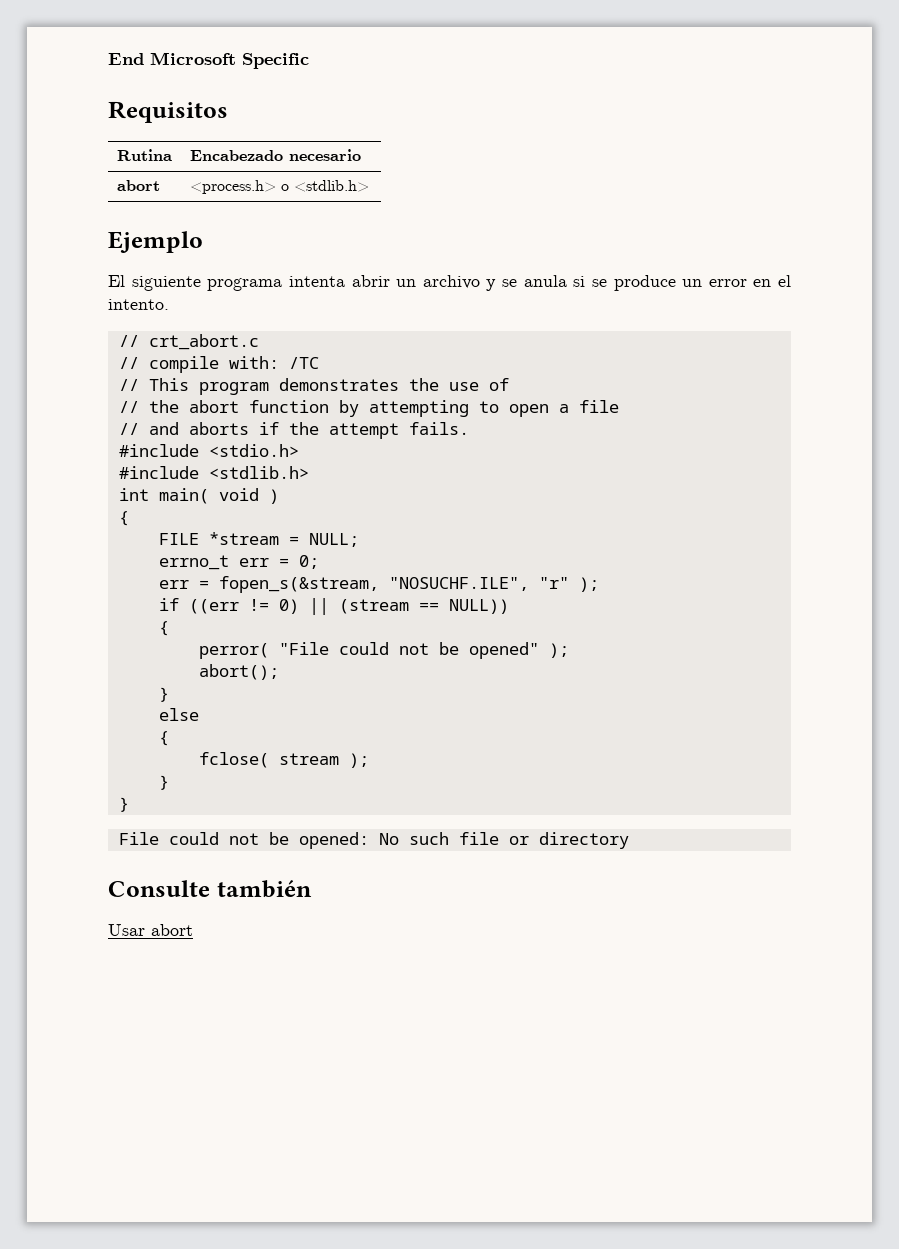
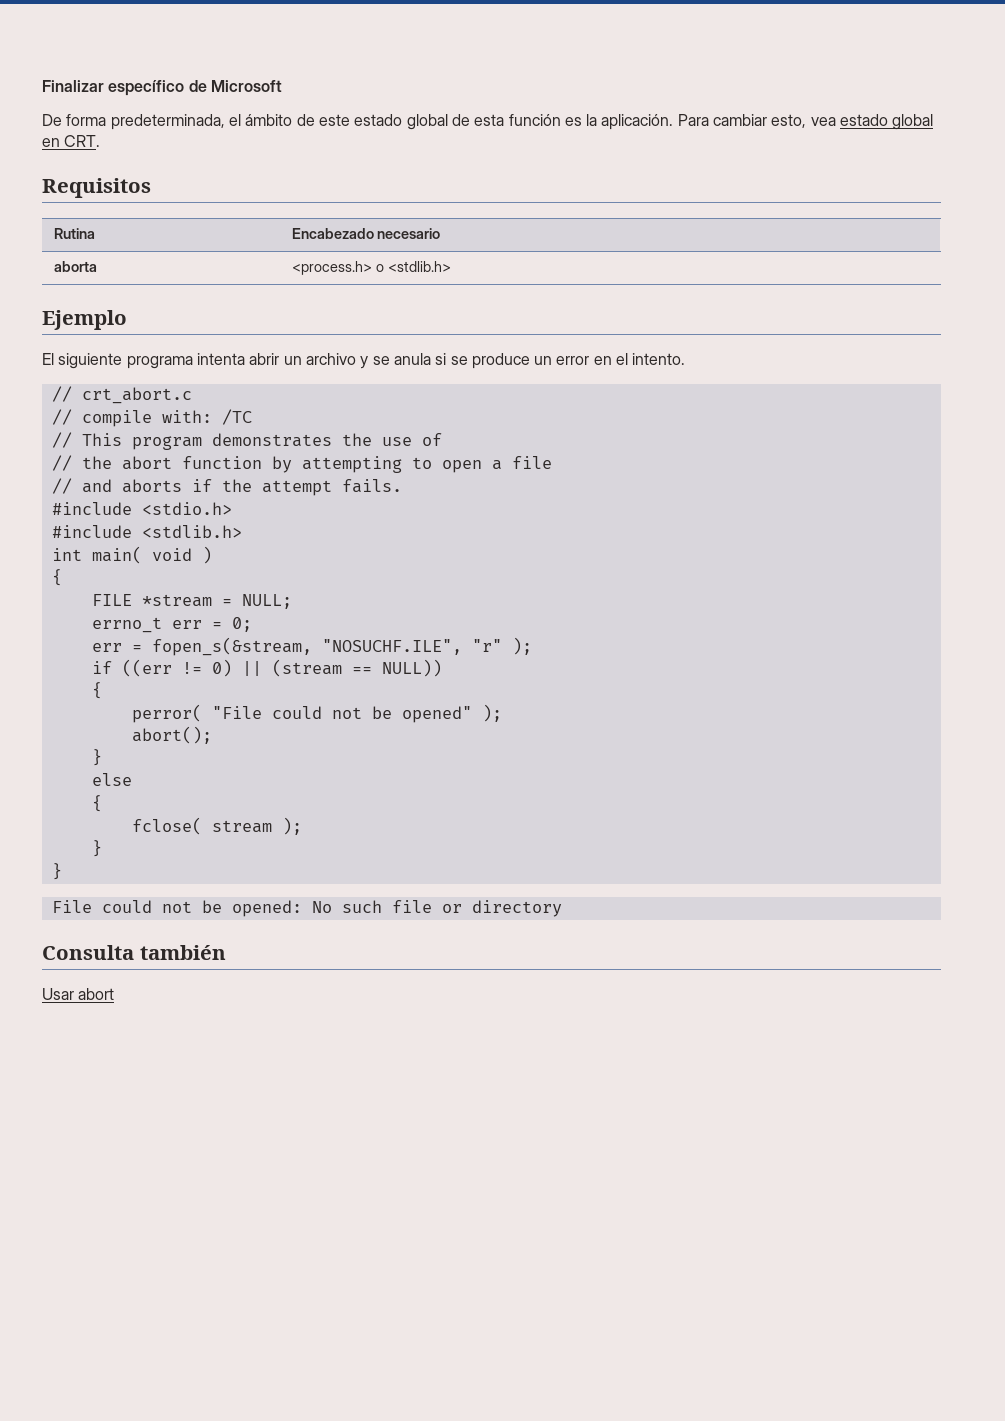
[108,52,309,69] End Microsoft Specific -> [42,80,282,96] [42,114,934,130] [42,135,101,147] Finalizar específico de Microsoft // De forma predeterminada, el ámbito de este estado global de esta función es la aplicación. Para cambiar esto, vea estado global en CRT.
[116,180,160,191] abort -> [53,261,97,272] aborta
[108,880,210,897] Consulte -> [42,945,134,960] Consulta

